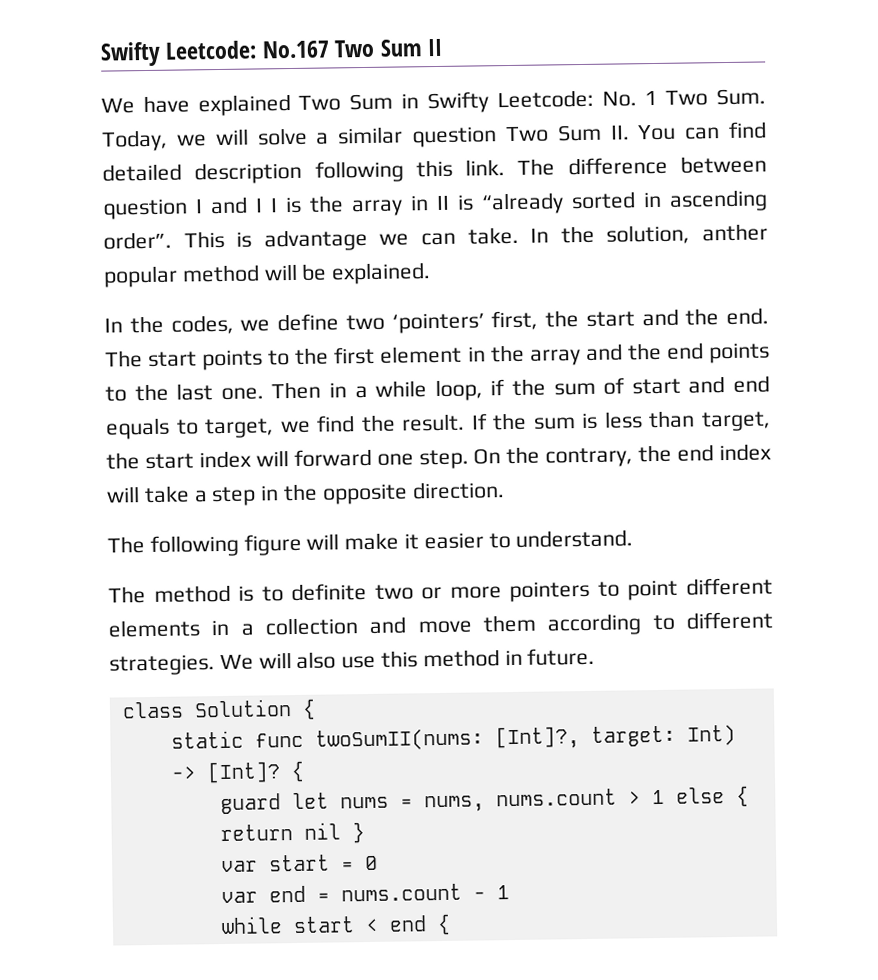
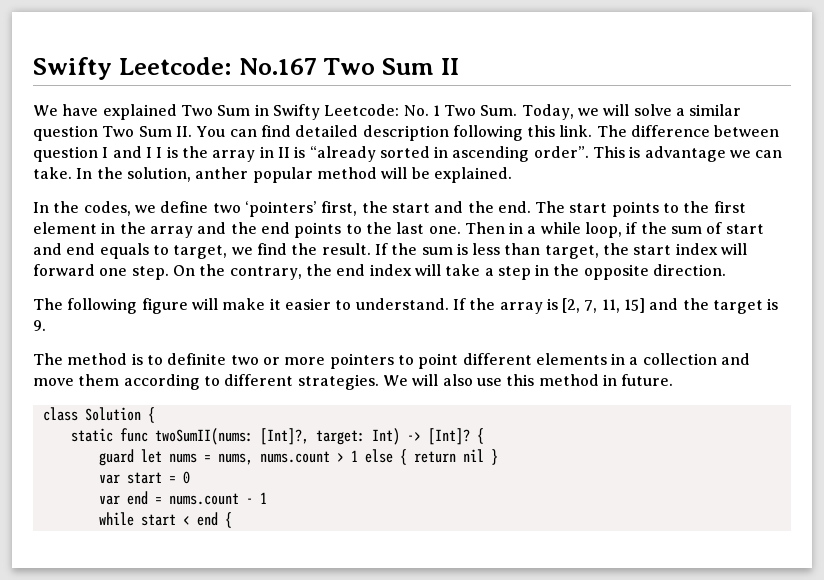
(634, 538) none -> [452,298,779,314] [33,320,46,331] If the array is [2, 7, 11, 15] and the target is 9.

